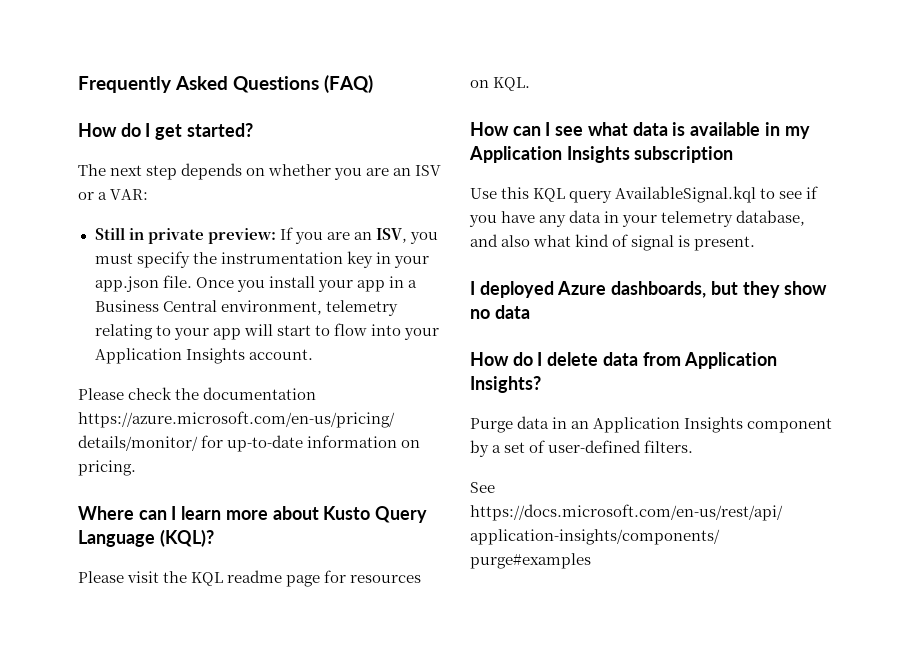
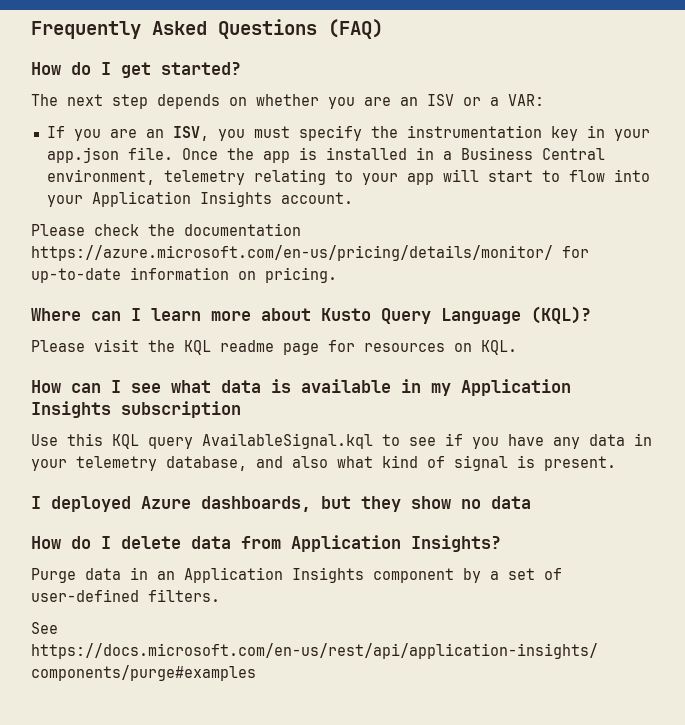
[94,227,276,244] Still in private preview: -> (544, 100) none
[236,276,385,292] you install your app -> [226,147,407,163] the app is installed

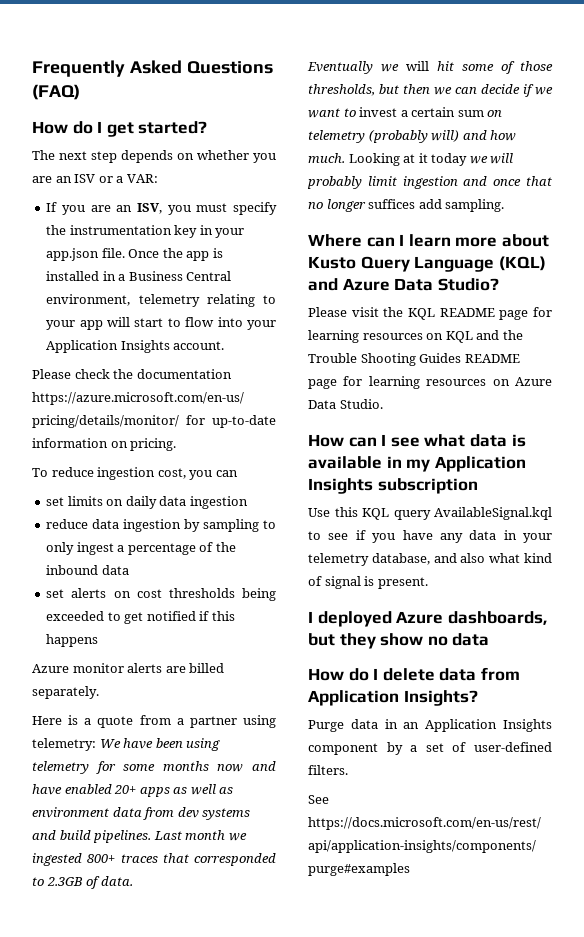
(337, 275) none -> [32,467,238,480] [46,496,248,509] [46,519,276,532] [46,542,236,555] [46,565,129,575] [46,588,276,601] [46,611,235,624] [46,634,99,647] [32,663,225,673] [32,686,99,699] [32,715,276,728] [32,738,221,751] [32,761,276,774] [32,784,234,797] [32,807,251,820] [32,830,247,843] [32,853,276,866] [32,876,133,889] [307,61,553,74] [308,84,553,97] [308,107,503,118] [308,130,517,143] [308,153,514,166] [307,176,552,189] [308,199,505,212] // To reduce ingestion cost, you can // set limits on daily data ingestion // reduce data ingestion by sampling to only ingest a percentage of the inbound data // set alerts on cost thresholds being exceeded to get notified if this happens // Azure monitor alerts are billed separately. // Here is a quote from a partner using telemetry: We have been using telemetry for some months now and have enabled 20+ apps as well as environment data from dev systems and build pipelines. Last month we ingested 800+ traces that corresponded to 2.3GB of data. // Eventually we will hit some of those thresholds, but then we can decide if we want to invest a certain sum on telemetry (probably will) and how much. Looking at it today we will probably limit ingestion and once that no longer suffices add sampling.
[531,306,591,324] (KQL)? -> [498,256,546,271] [308,278,499,291] (KQL) and Azure Data Studio?
[220,340,517,355] readme page for resources on KQL. -> [439,307,552,320] [308,330,523,343] [308,353,520,366] [308,376,552,389] [308,399,383,409] README page for learning resources on KQL and the Trouble Shooting Guides README page for learning resources on Azure Data Studio.

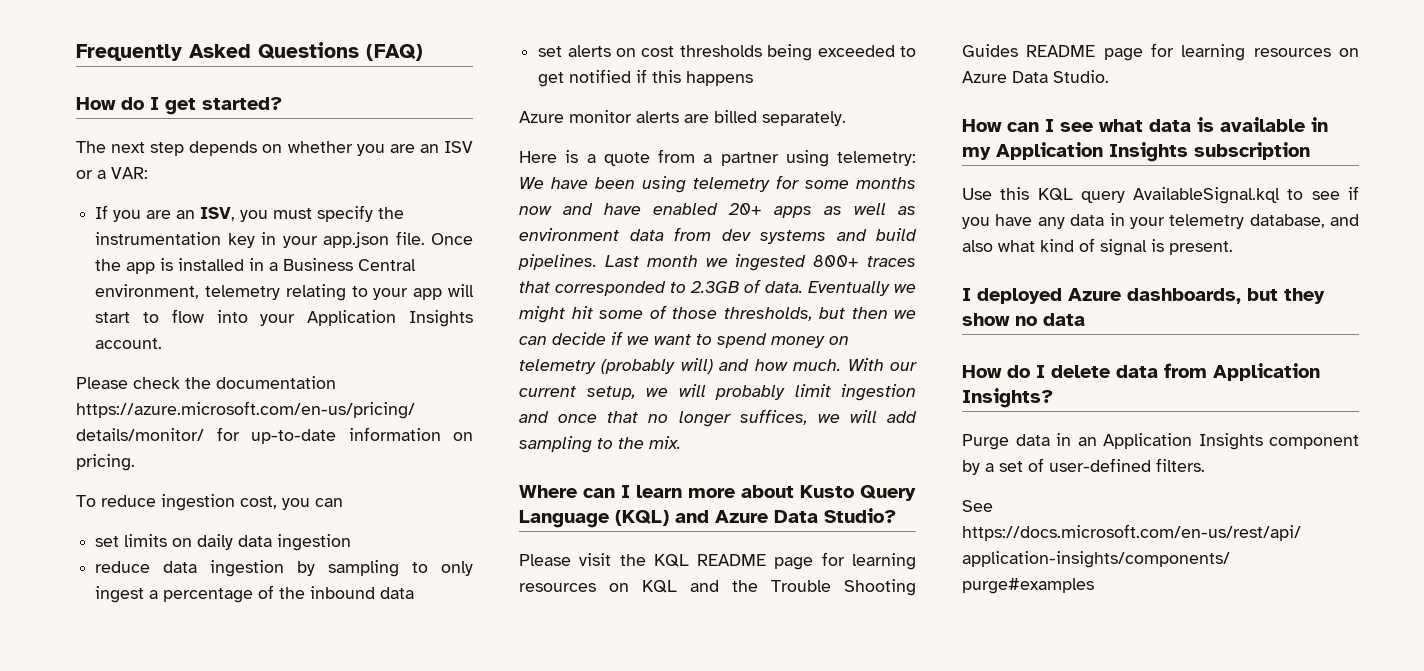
(133, 881) // -> (803, 287) none
[406,61,429,71] will -> [519,306,565,323] might
[359,107,484,117] invest a certain sum -> [717,333,825,348] spend money
[348,153,468,166] Looking at it today -> [847,358,917,371] [519,386,636,400] With our current setup,
[368,199,505,212] suffices add sampling. -> [739,409,917,425] [519,436,681,453] suffices, we will add sampling to the mix.

